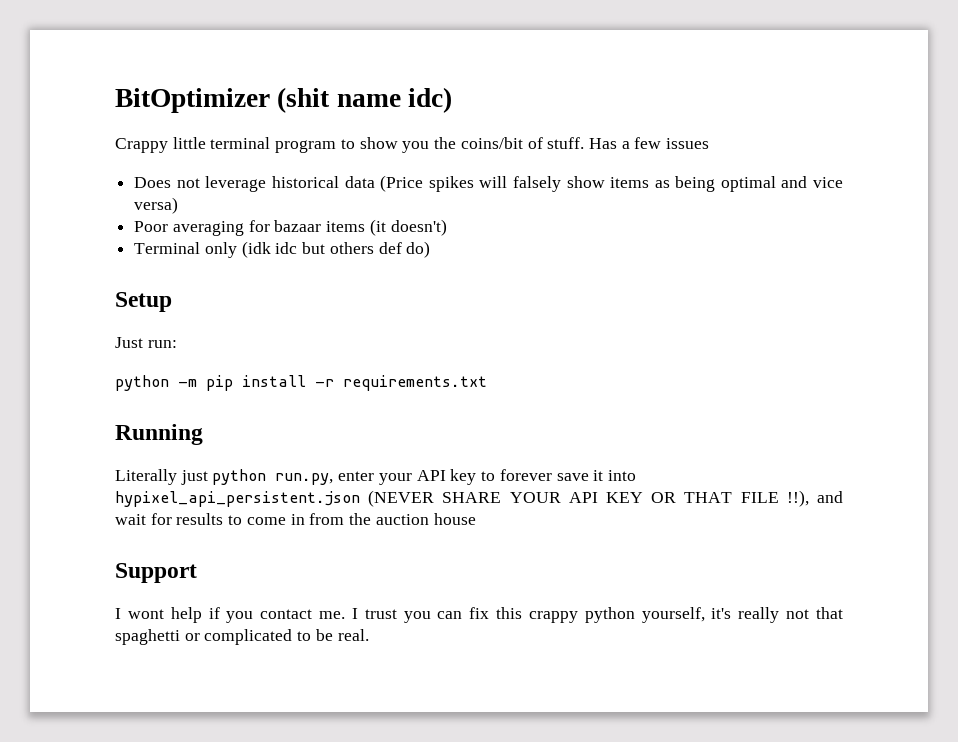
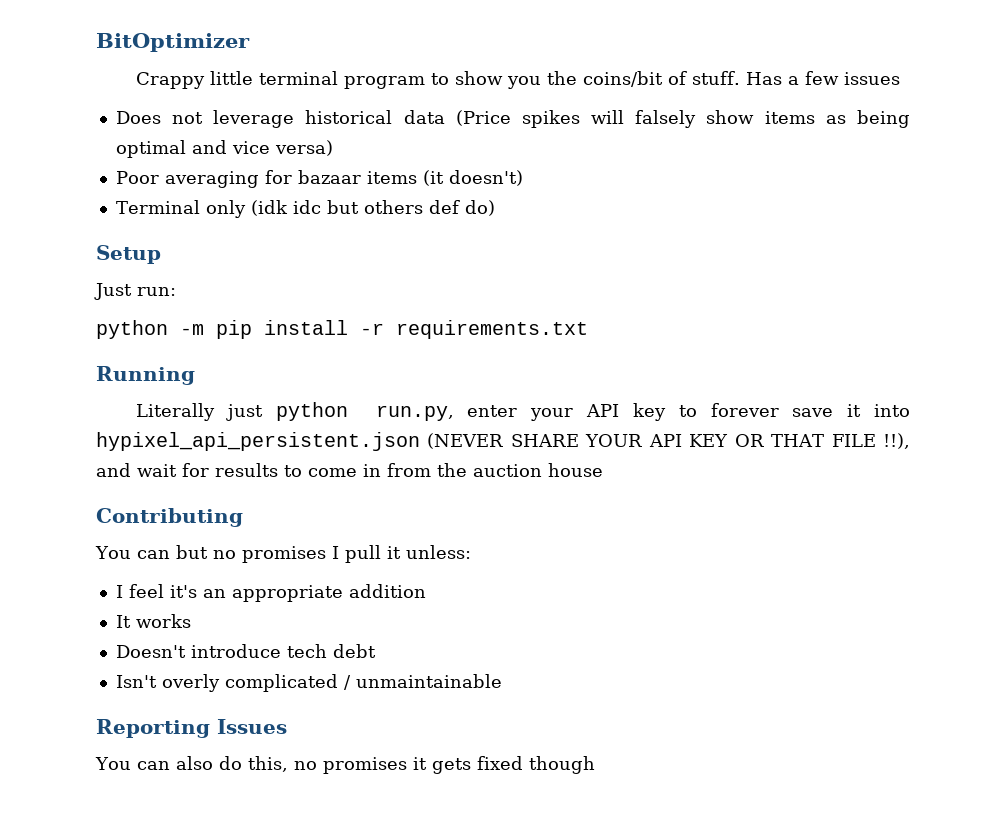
[277,87,453,113] (shit name idc) -> (250, 42) none
[115,563,197,583] [115,607,844,623] [115,629,369,645] Support // I wont help if you contact me. I trust you can fix this crappy python yourself, it's really not that spaghetti or complicated to be real. -> [96,508,243,527] [95,545,471,563] [115,584,426,602] [115,614,191,628] [115,644,376,658] [115,674,502,692] [96,719,287,738] [95,756,595,774] Contributing // You can but no promises I pull it unless: // I feel it's an appropriate addition // It works // Doesn't introduce tech debt // Isn't overly complicated / unmaintainable // Reporting Issues // You can also do this, no promises it gets fixed though

